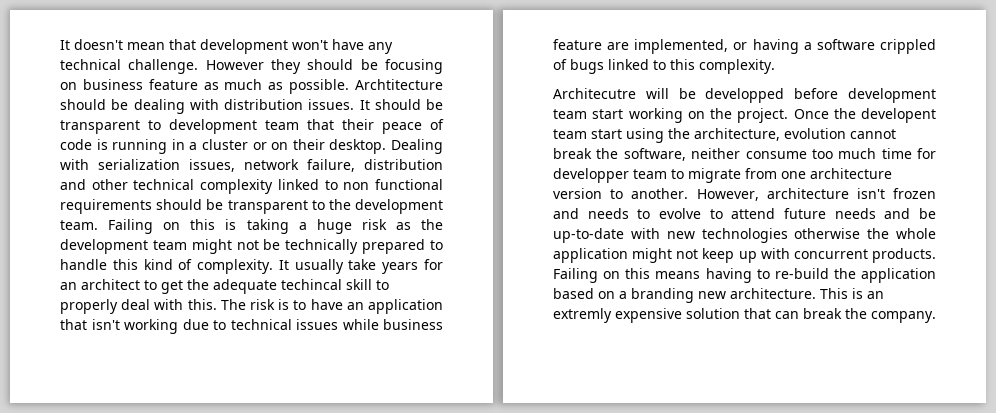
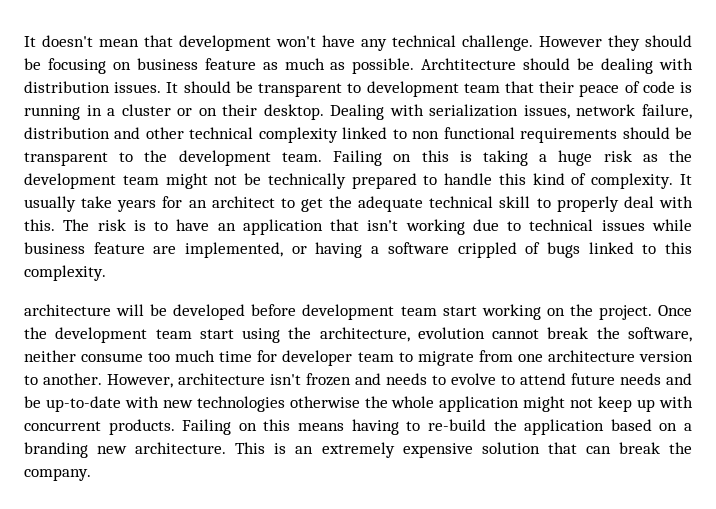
[281,279,342,290] techincal -> [429,196,494,208] technical
[553,88,636,99] Architecutre -> [24,304,111,316] architecture
[705,88,785,103] developped -> [173,304,246,320] developed
[861,108,936,123] developent -> [55,327,148,343] development
[553,168,629,183] developper -> [282,350,353,366] developer
[553,308,612,323] extremly -> [321,442,395,458] extremely

